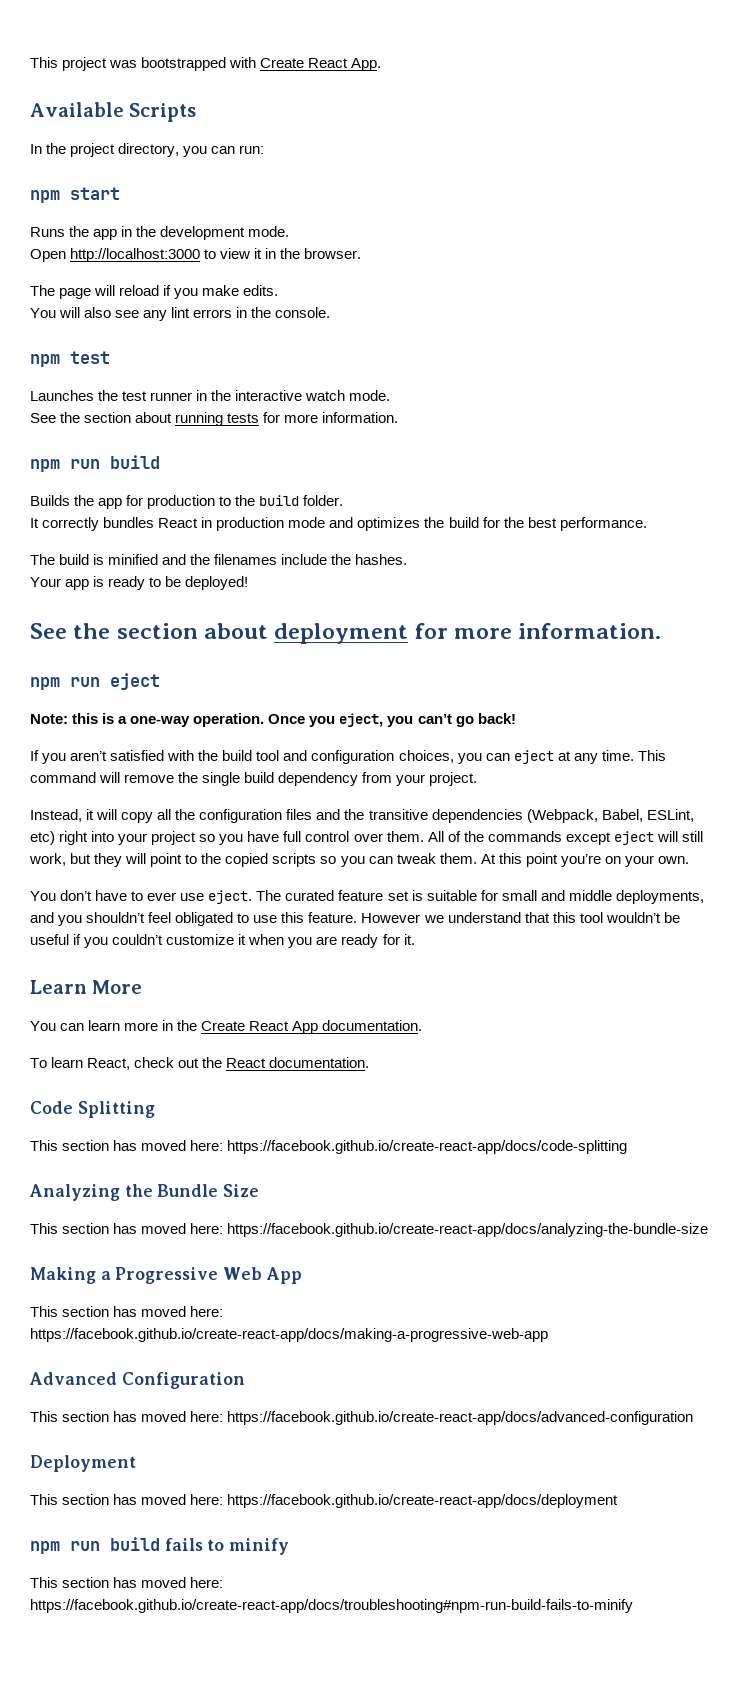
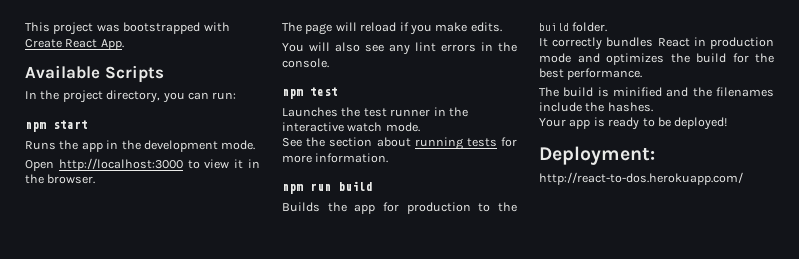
[30,623,662,644] [30,673,160,690] [30,713,516,727] [30,750,666,764] [30,772,478,786] [30,809,694,823] [30,831,703,845] [29,853,689,867] [30,890,704,904] [30,912,680,926] [30,934,415,948] [30,980,143,994] [30,1020,423,1034] [30,1057,370,1070] [30,1101,155,1118] [30,1140,628,1154] [29,1184,260,1201] [30,1223,709,1237] [30,1267,302,1284] [30,1306,224,1317] [30,1328,548,1342] [29,1372,245,1389] [30,1411,694,1425] [30,1455,136,1472] [30,1494,619,1508] [30,1537,290,1555] [30,1577,224,1588] [30,1599,633,1613] See the section about deployment for more information. // npm run eject // Note: this is a one-way operation. Once you eject, you can’t go back! // If you aren’t satisfied with the build tool and configuration choices, you can eject at any time. This command will remove the single build dependency from your project. // Instead, it will copy all the configuration files and the transitive dependencies (Webpack, Babel, ESLint, etc) right into your project so you have full control over them. All of the commands except eject will still work, but they will point to the copied scripts so you can tweak them. At this point you’re on your own. // You don’t have to ever use eject. The curated feature set is suitable for small and middle deployments, and you shouldn’t feel obligated to use this feature. However we understand that this tool wouldn’t be useful if you couldn’t customize it when you are ready for it. // Learn More // You can learn more in the Create React App documentation. // To learn React, check out the React documentation. // Code Splitting // This section has moved here: https://facebook.github.io/create-react-app/docs/code-splitting // Analyzing the Bundle Size // This section has moved here: https://facebook.github.io/create-react-app/docs/analyzing-the-bundle-size // Making a Progressive Web App // This section has moved here: https://facebook.github.io/create-react-app/docs/making-a-progressive-web-app // Advanced Configuration // This section has moved here: https://facebook.github.io/create-react-app/docs/advanced-configuration // Deployment // This section has moved here: https://facebook.github.io/create-react-app/docs/deployment // npm run build fails to minify // This section has moved here: https://facebook.github.io/create-react-app/docs/troubleshooting#npm-run-build-fails-to-minify -> [539,146,655,165] [539,172,743,185] Deployment: // http://react-to-dos.herokuapp.com/

